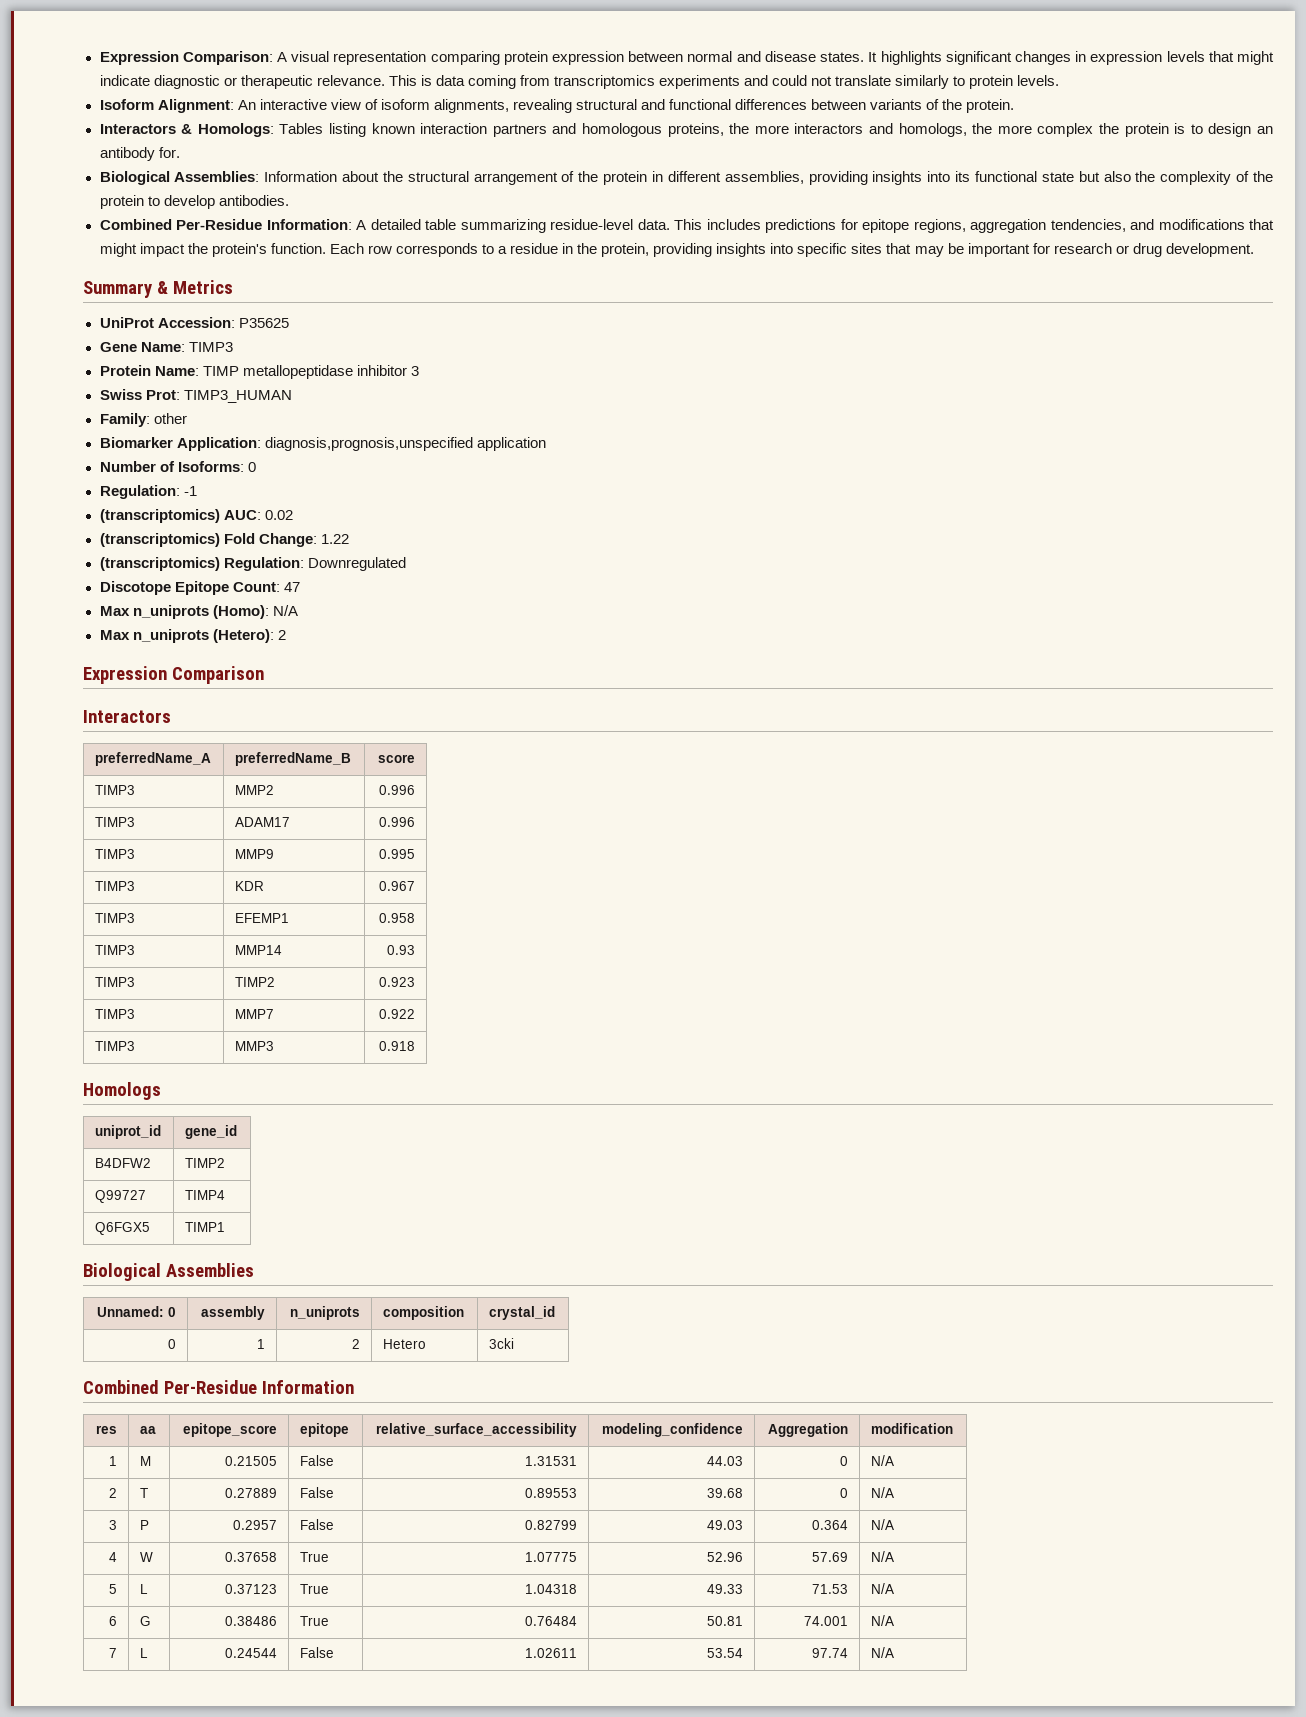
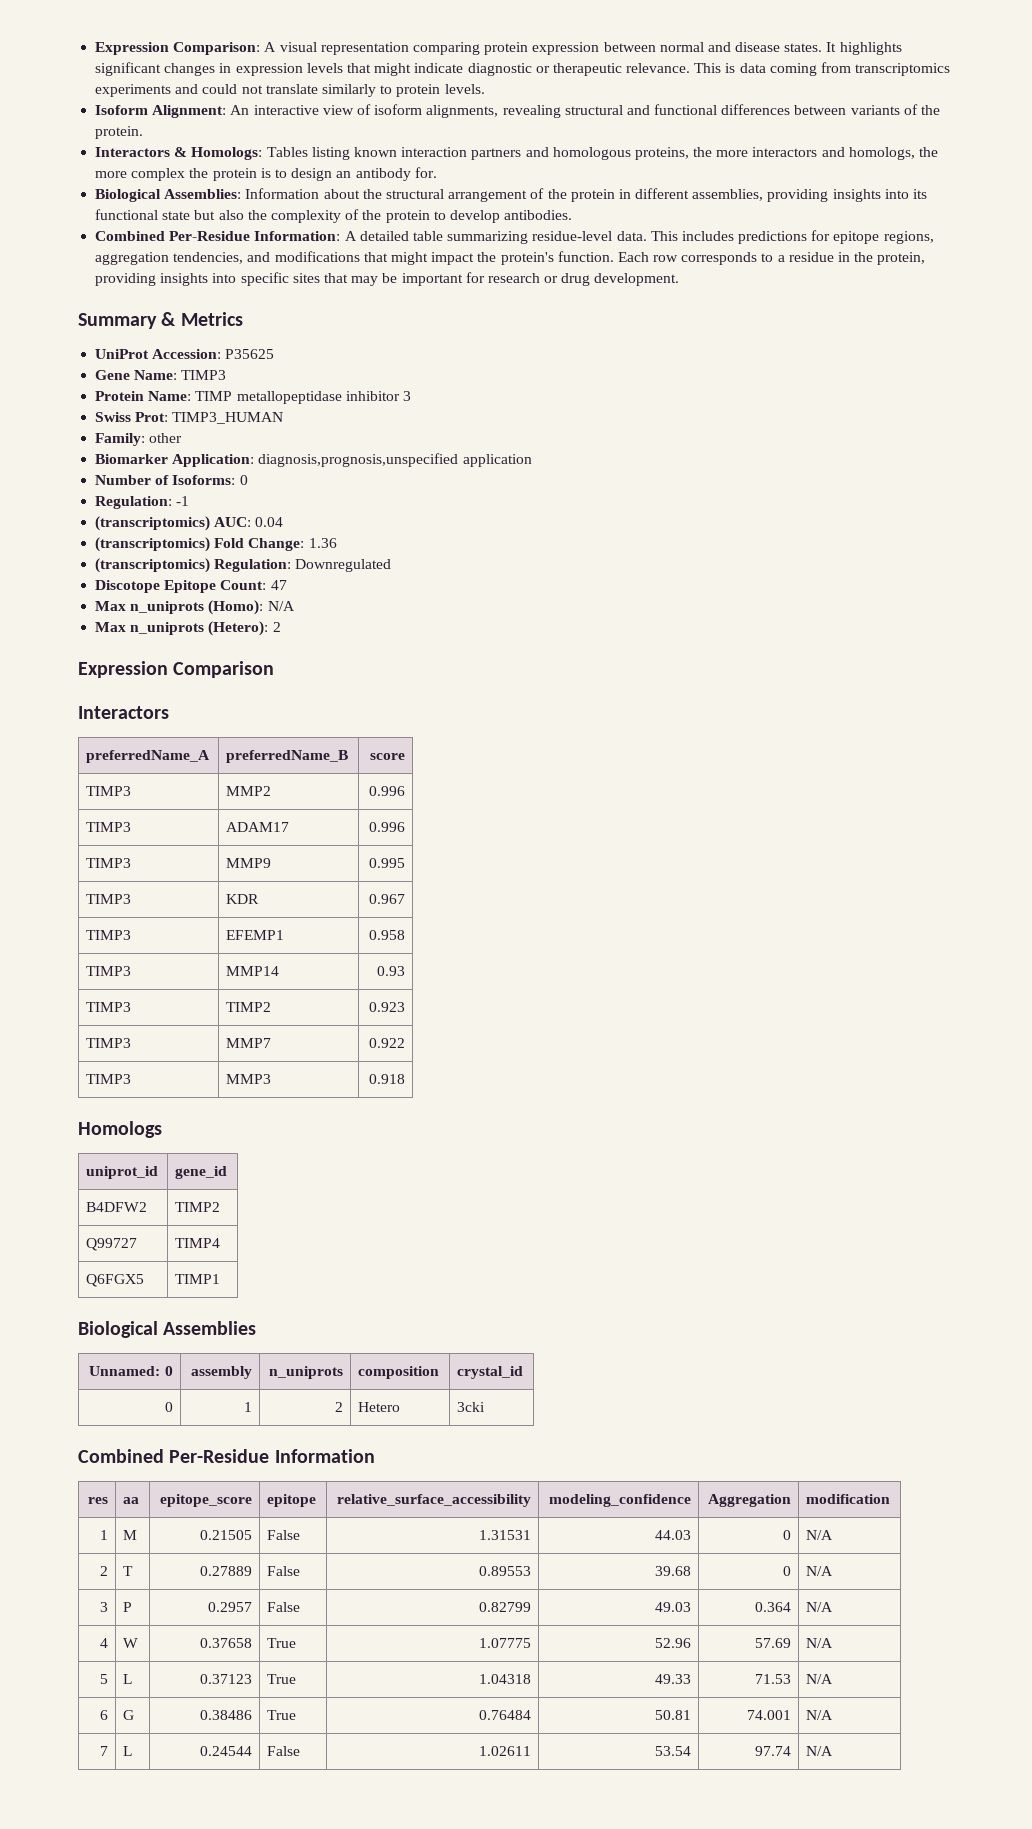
[264,510,293,520] 0.02 -> [255,517,284,527] 0.04
[320,534,349,544] 1.22 -> [308,538,337,548] 1.36

